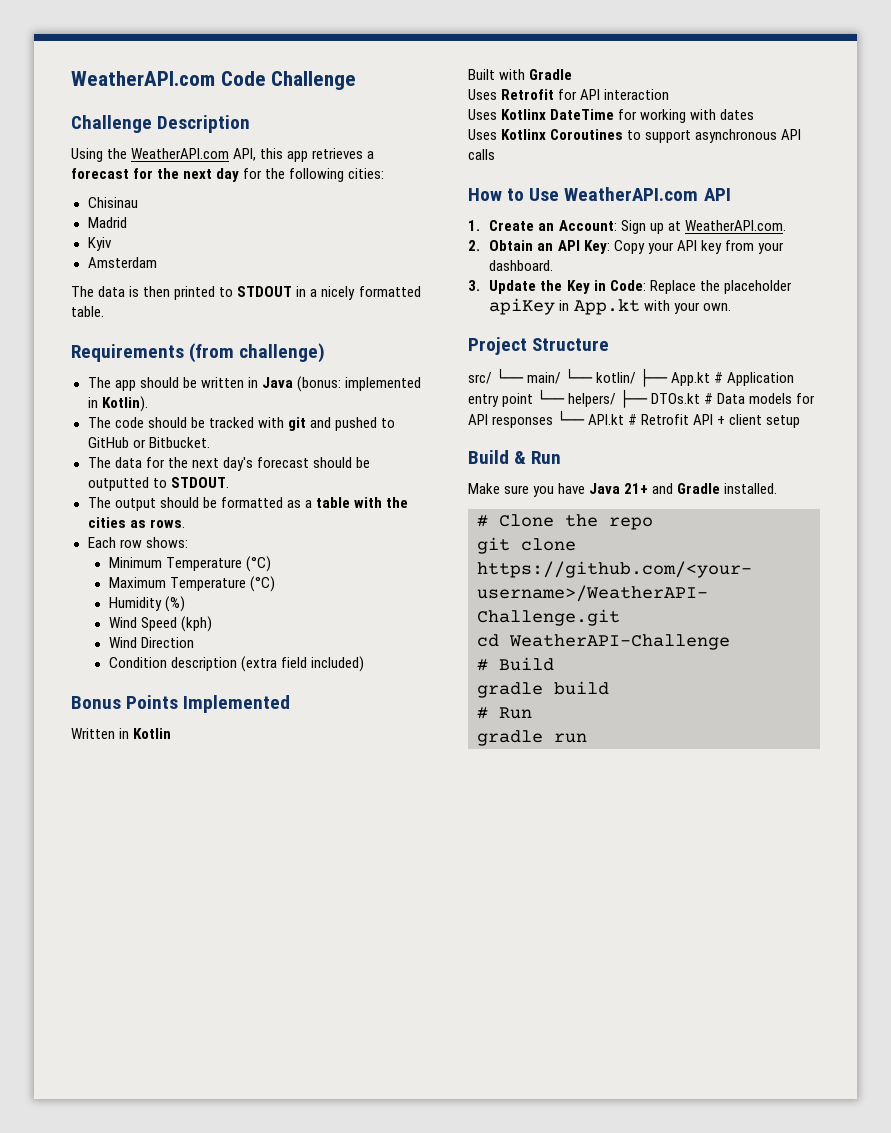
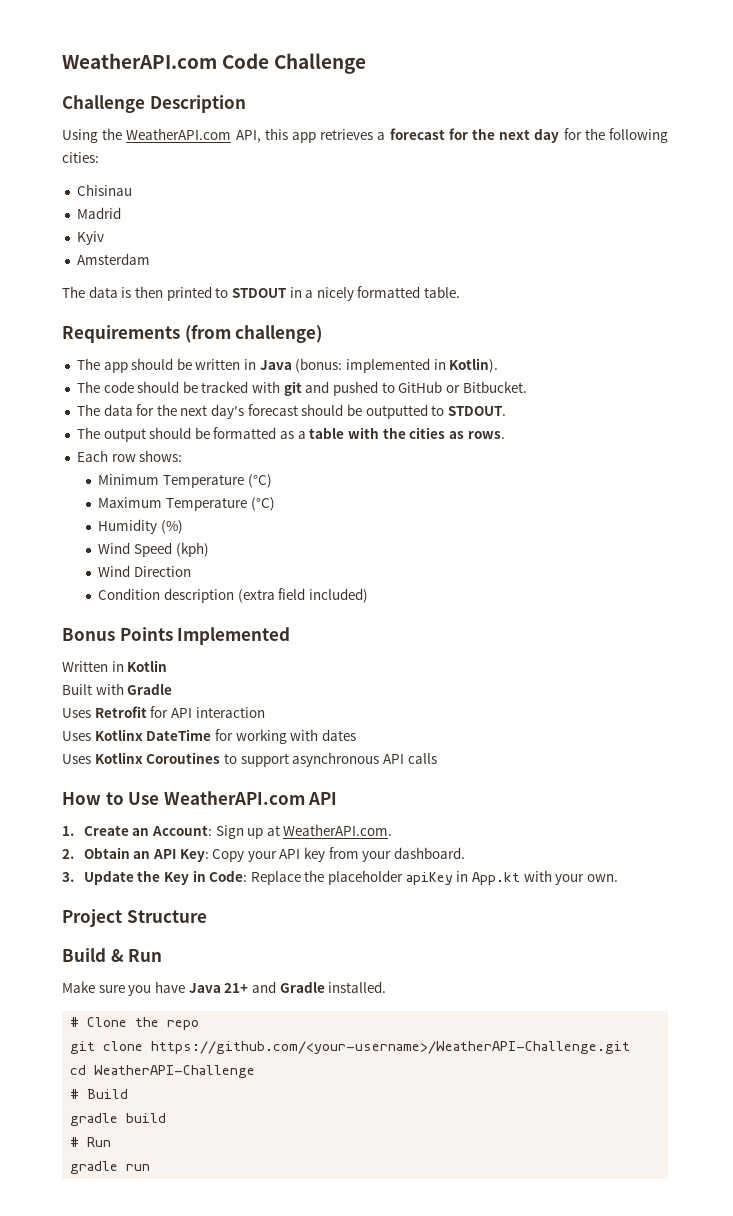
[468,368,795,387] [468,389,816,408] [468,410,801,428] // src/ └── main/ └── kotlin/ ├── App.kt # Application entry point └── helpers/ ├── DTOs.kt # Data models for API responses └── API.kt # Retrofit API + client setup -> (207, 916) none

